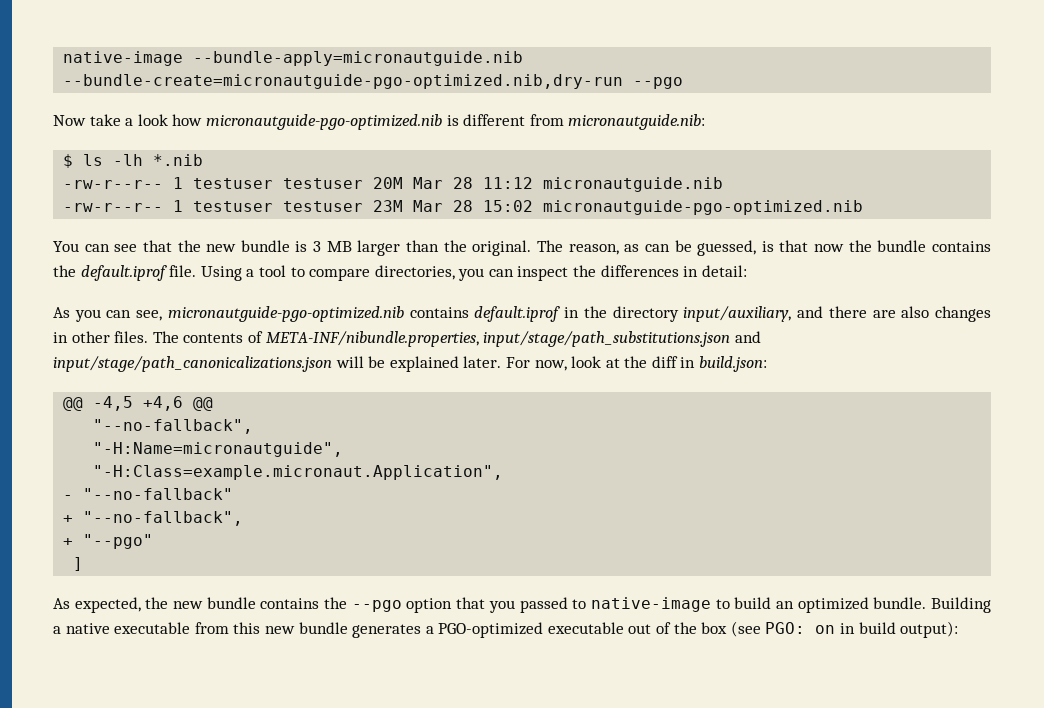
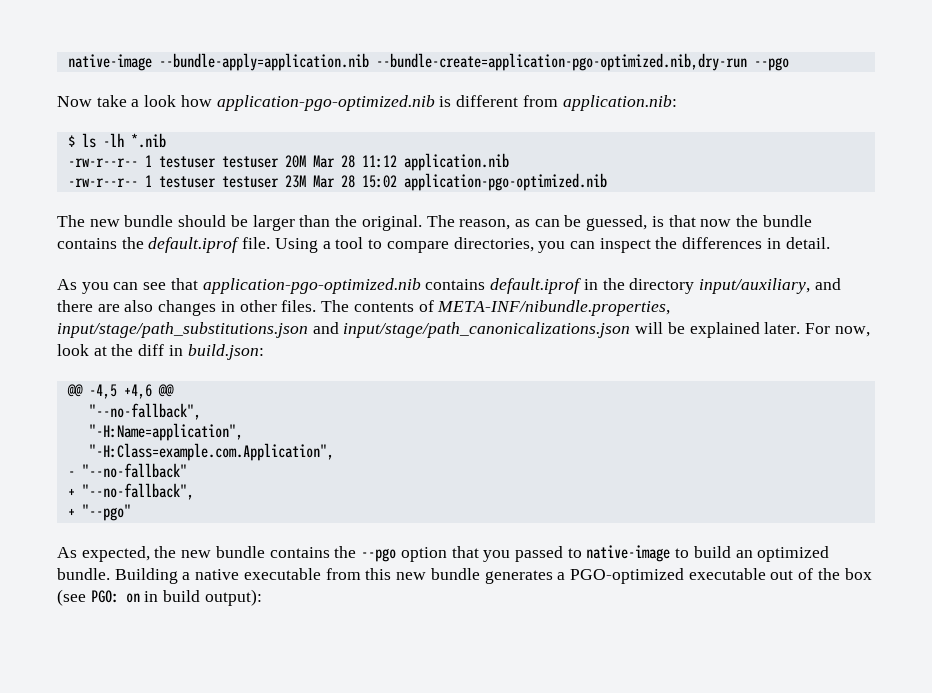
[63,51,524,66] [63,74,624,89] native-image --bundle-apply=micronautguide.nib --bundle-create=micronautguide-pgo-optimized.nib,dry-run -> [67,53,747,71] native-image --bundle-apply=application.nib --bundle-create=application-pgo-optimized.nib,dry-run
[205,114,442,130] micronautguide-pgo-optimized.nib -> [216,95,435,111] application-pgo-optimized.nib
[568,114,706,130] micronautguide.nib: -> [562,95,677,111] application.nib:
[543,177,724,192] micronautguide.nib -> [403,153,509,171] application.nib
[543,200,864,215] [53,240,352,252] micronautguide-pgo-optimized.nib // You can see that the new bundle is 3 MB -> [403,173,607,191] [57,215,248,227] application-pgo-optimized.nib // The new bundle should be
[701,265,747,277] detail: -> [785,237,830,249] detail.
[136,306,404,322] see, micronautguide-pgo-optimized.nib -> [143,278,421,294] see that application-pgo-optimized.nib
[93,442,344,457] [93,465,504,480] "-H:Name=micronautguide", // "-H:Class=example.micronaut.Application", -> [88,423,243,441] [88,443,334,461] "-H:Name=application", // "-H:Class=example.com.Application",
[73,557,84,571] // ] -> (131, 512) none

